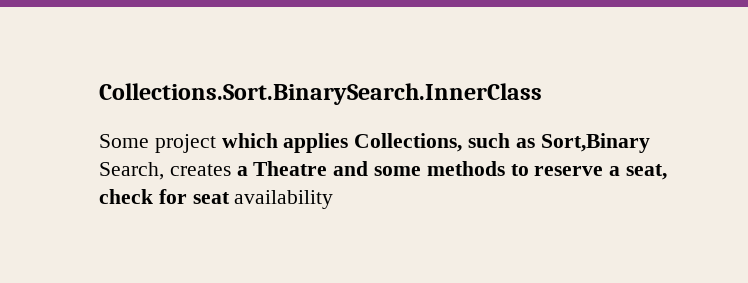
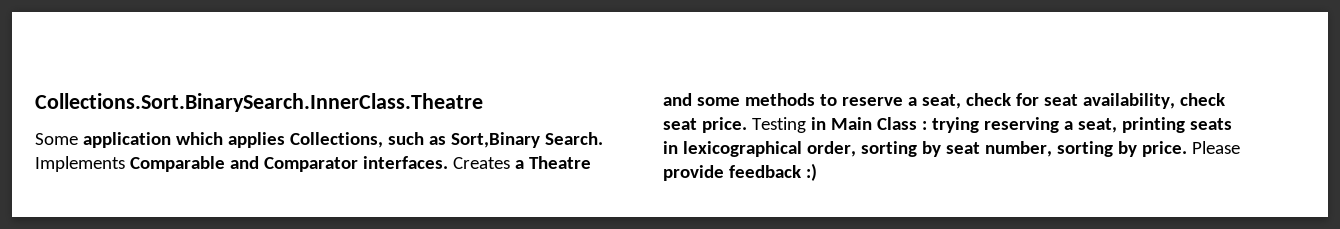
[99,83,542,105] Collections.Sort.BinarySearch.InnerClass -> [35,93,483,112] Collections.Sort.BinarySearch.InnerClass.Theatre
[154,134,216,153] project -> [82,132,171,148] application
[99,162,231,180] Search, creates -> [544,132,603,145] [35,156,510,172] Search. Implements Comparable and Comparator interfaces. Creates
[234,190,334,209] availability -> [1082,93,1225,109] [663,117,1232,133] [663,141,1240,157] [663,163,817,181] availability, check seat price. Testing in Main Class : trying reserving a seat, printing seats in lexicographical order, sorting by seat number, sorting by price. Please provide feedback :)

